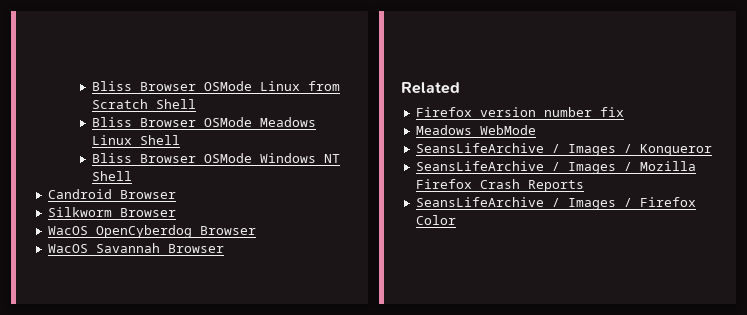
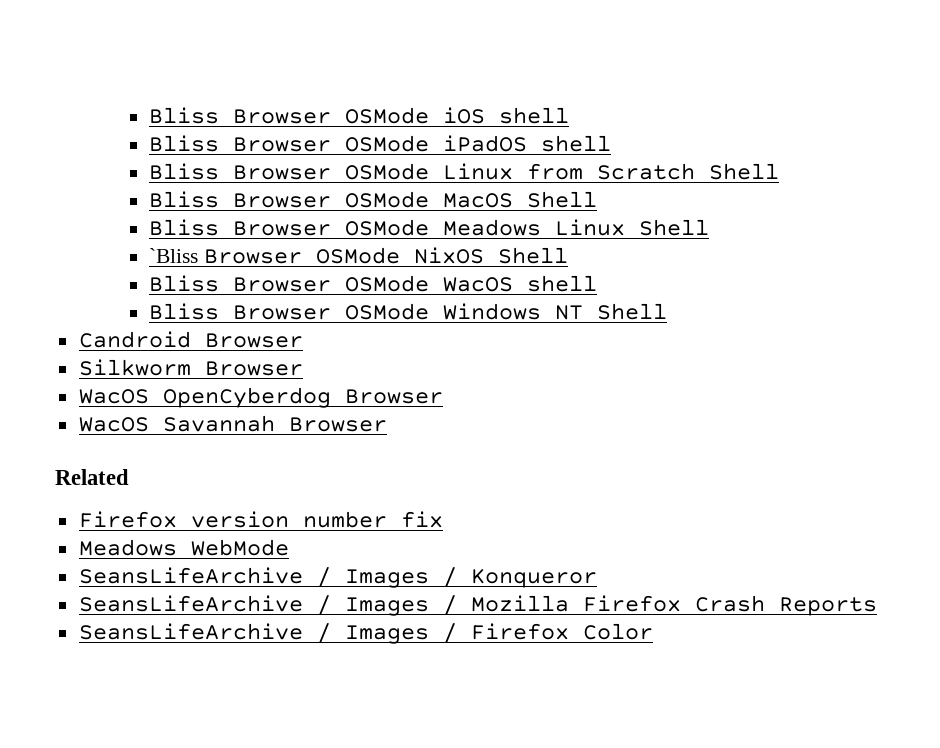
[92,81,253,91] Bliss Browser OSMode -> [149,107,570,124] [149,135,612,152] [149,163,430,180] Bliss Browser OSMode iOS shell // Bliss Browser OSMode iPadOS shell // Bliss Browser OSMode
(197, 104) none -> [149,191,598,208] // Bliss Browser OSMode MacOS Shell
(181, 140) none -> [149,247,568,264] [149,275,598,292] // `Bliss Browser OSMode NixOS Shell // Bliss Browser OSMode WacOS shell

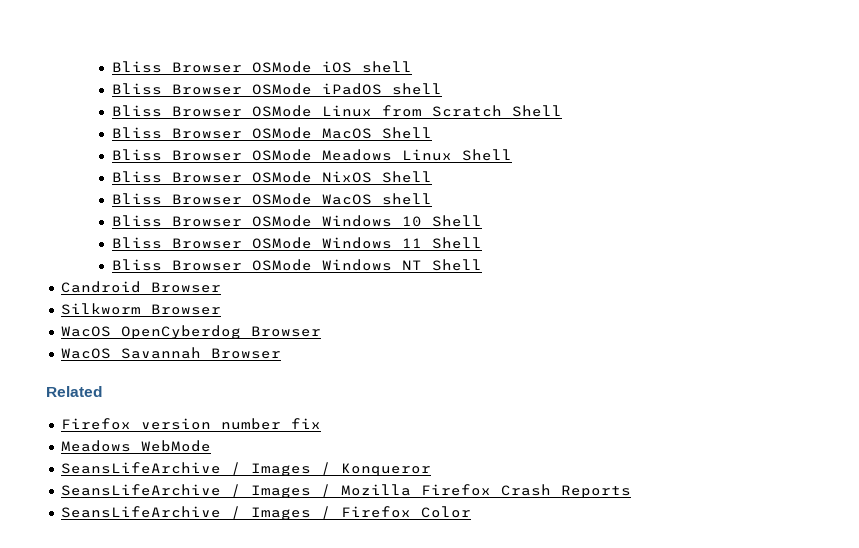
[149,248,199,263] `Bliss -> [112,171,163,183] Bliss
(598, 283) none -> [112,215,483,227] [112,237,483,249] // Bliss Browser OSMode Windows 10 Shell // Bliss Browser OSMode Windows 11 Shell

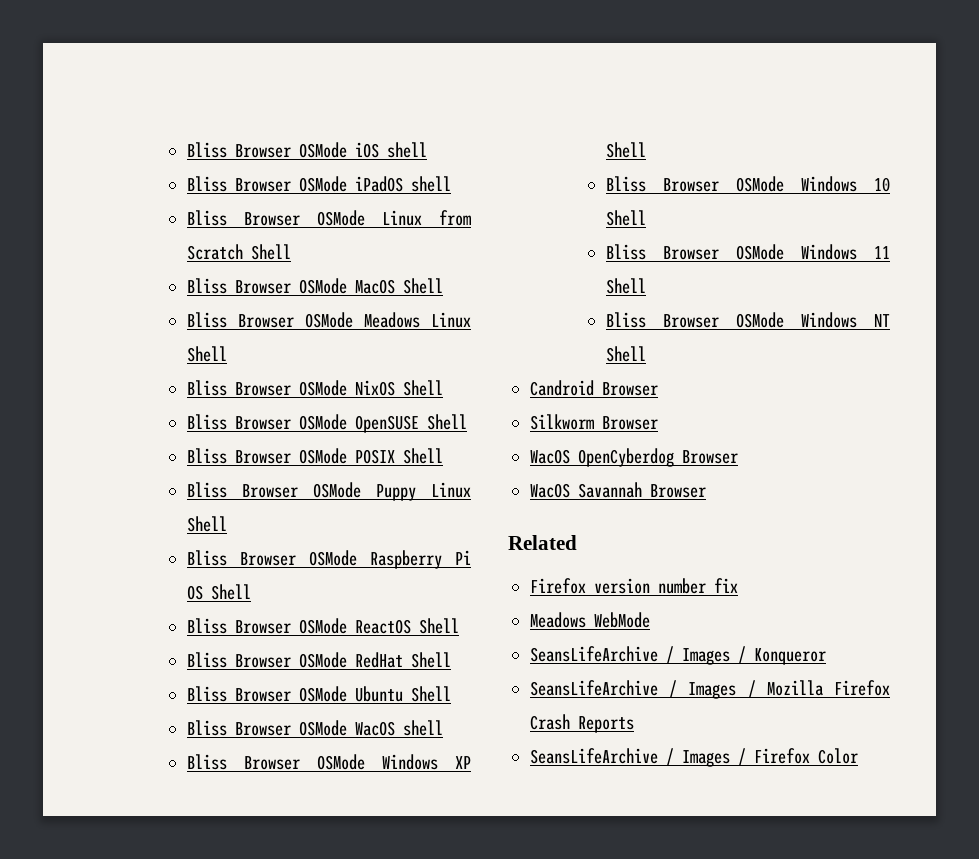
(433, 177) none -> [186,414,467,433] [186,448,443,464] [186,482,471,501] [186,516,227,532] [186,550,471,569] [186,584,251,600] [186,618,459,634] [186,652,451,668] [186,686,451,702] // Bliss Browser OSMode OpenSUSE Shell // Bliss Browser OSMode POSIX Shell // Bliss Browser OSMode Puppy Linux Shell // Bliss Browser OSMode Raspberry Pi OS Shell // Bliss Browser OSMode ReactOS Shell // Bliss Browser OSMode RedHat Shell // Bliss Browser OSMode Ubuntu Shell
(433, 199) none -> [186,754,471,770] [605,142,646,158] // Bliss Browser OSMode Windows XP Shell

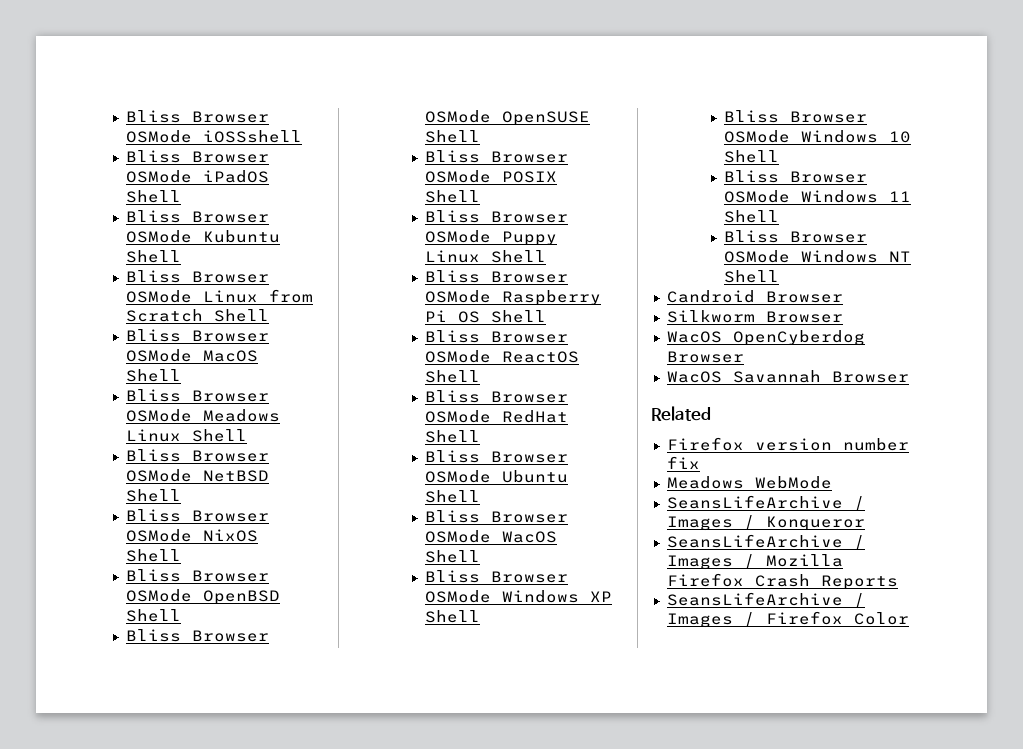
[186,142,427,158] Bliss Browser OSMode iOS shell -> [126,110,270,123] [126,130,303,143] Bliss Browser OSMode iOSSshell
[410,176,451,192] shell -> [126,190,182,203] [126,210,270,223] [126,230,281,243] [126,250,182,263] Shell // Bliss Browser OSMode Kubuntu Shell
(227, 354) none -> [126,449,270,462] [126,469,270,482] [126,489,182,502] // Bliss Browser OSMode NetBSD Shell
(443, 388) none -> [126,569,270,582] [126,589,281,605] [126,609,182,622] // Bliss Browser OSMode OpenBSD Shell
[402,720,443,736] shell -> [425,550,481,563] Shell

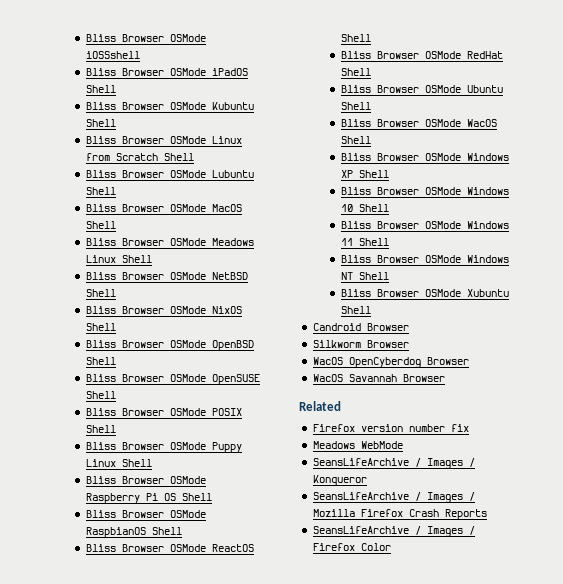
(270, 315) none -> [86,170,255,178] [86,187,117,195] // Bliss Browser OSMode Lubuntu Shell
(547, 316) none -> [86,510,207,518] [86,527,183,538] // Bliss Browser OSMode RaspbianOS Shell
(780, 276) none -> [341,289,510,297] [341,306,372,314] // Bliss Browser OSMode Xubuntu Shell

